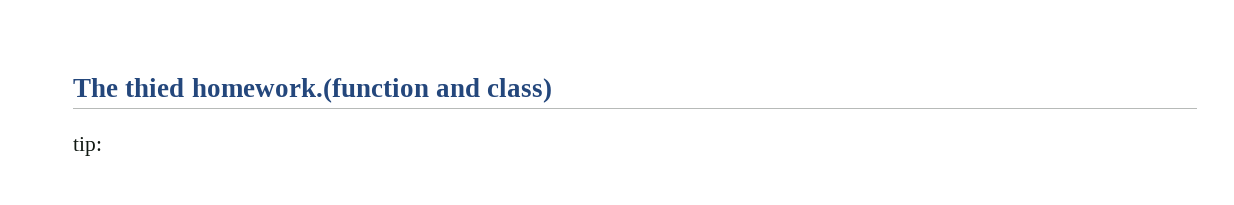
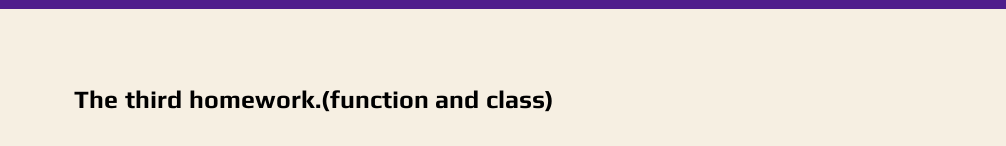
[125,78,185,97] thied -> [124,90,182,109] third
[73,137,102,156] // tip: -> (554, 101) none

